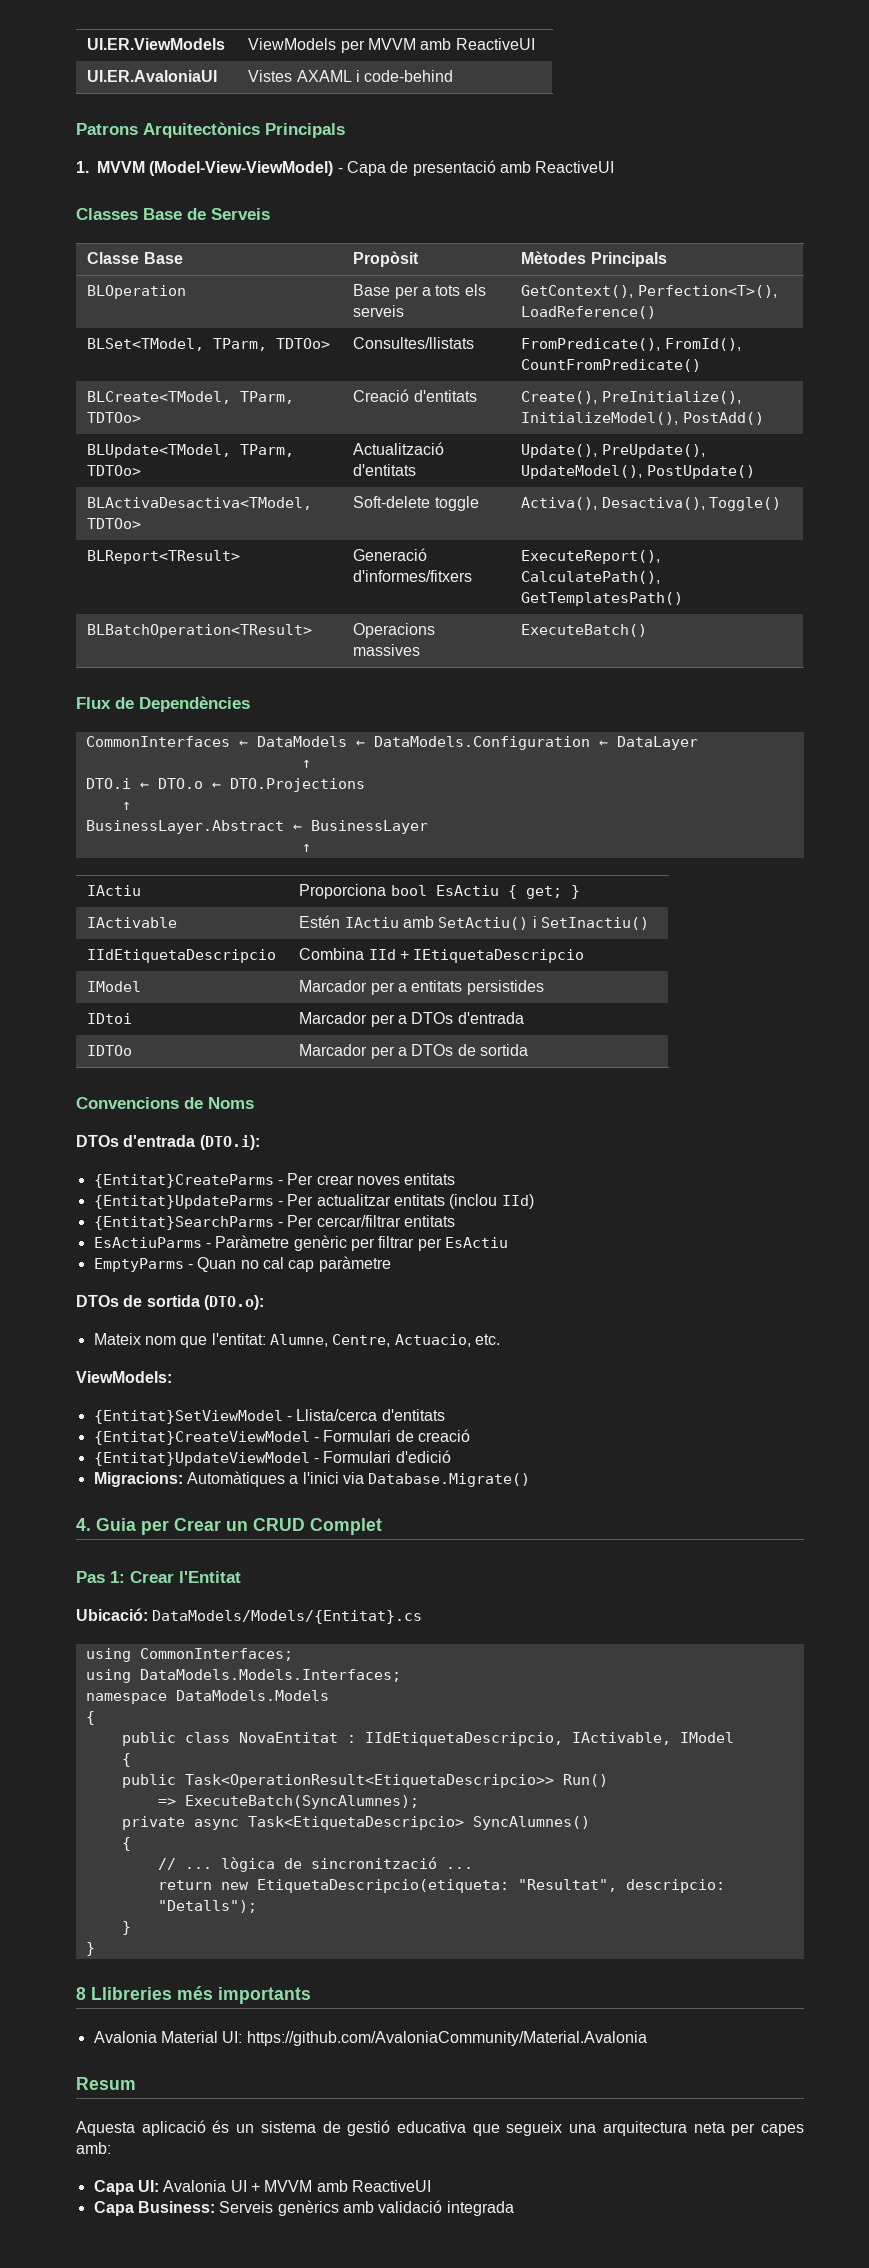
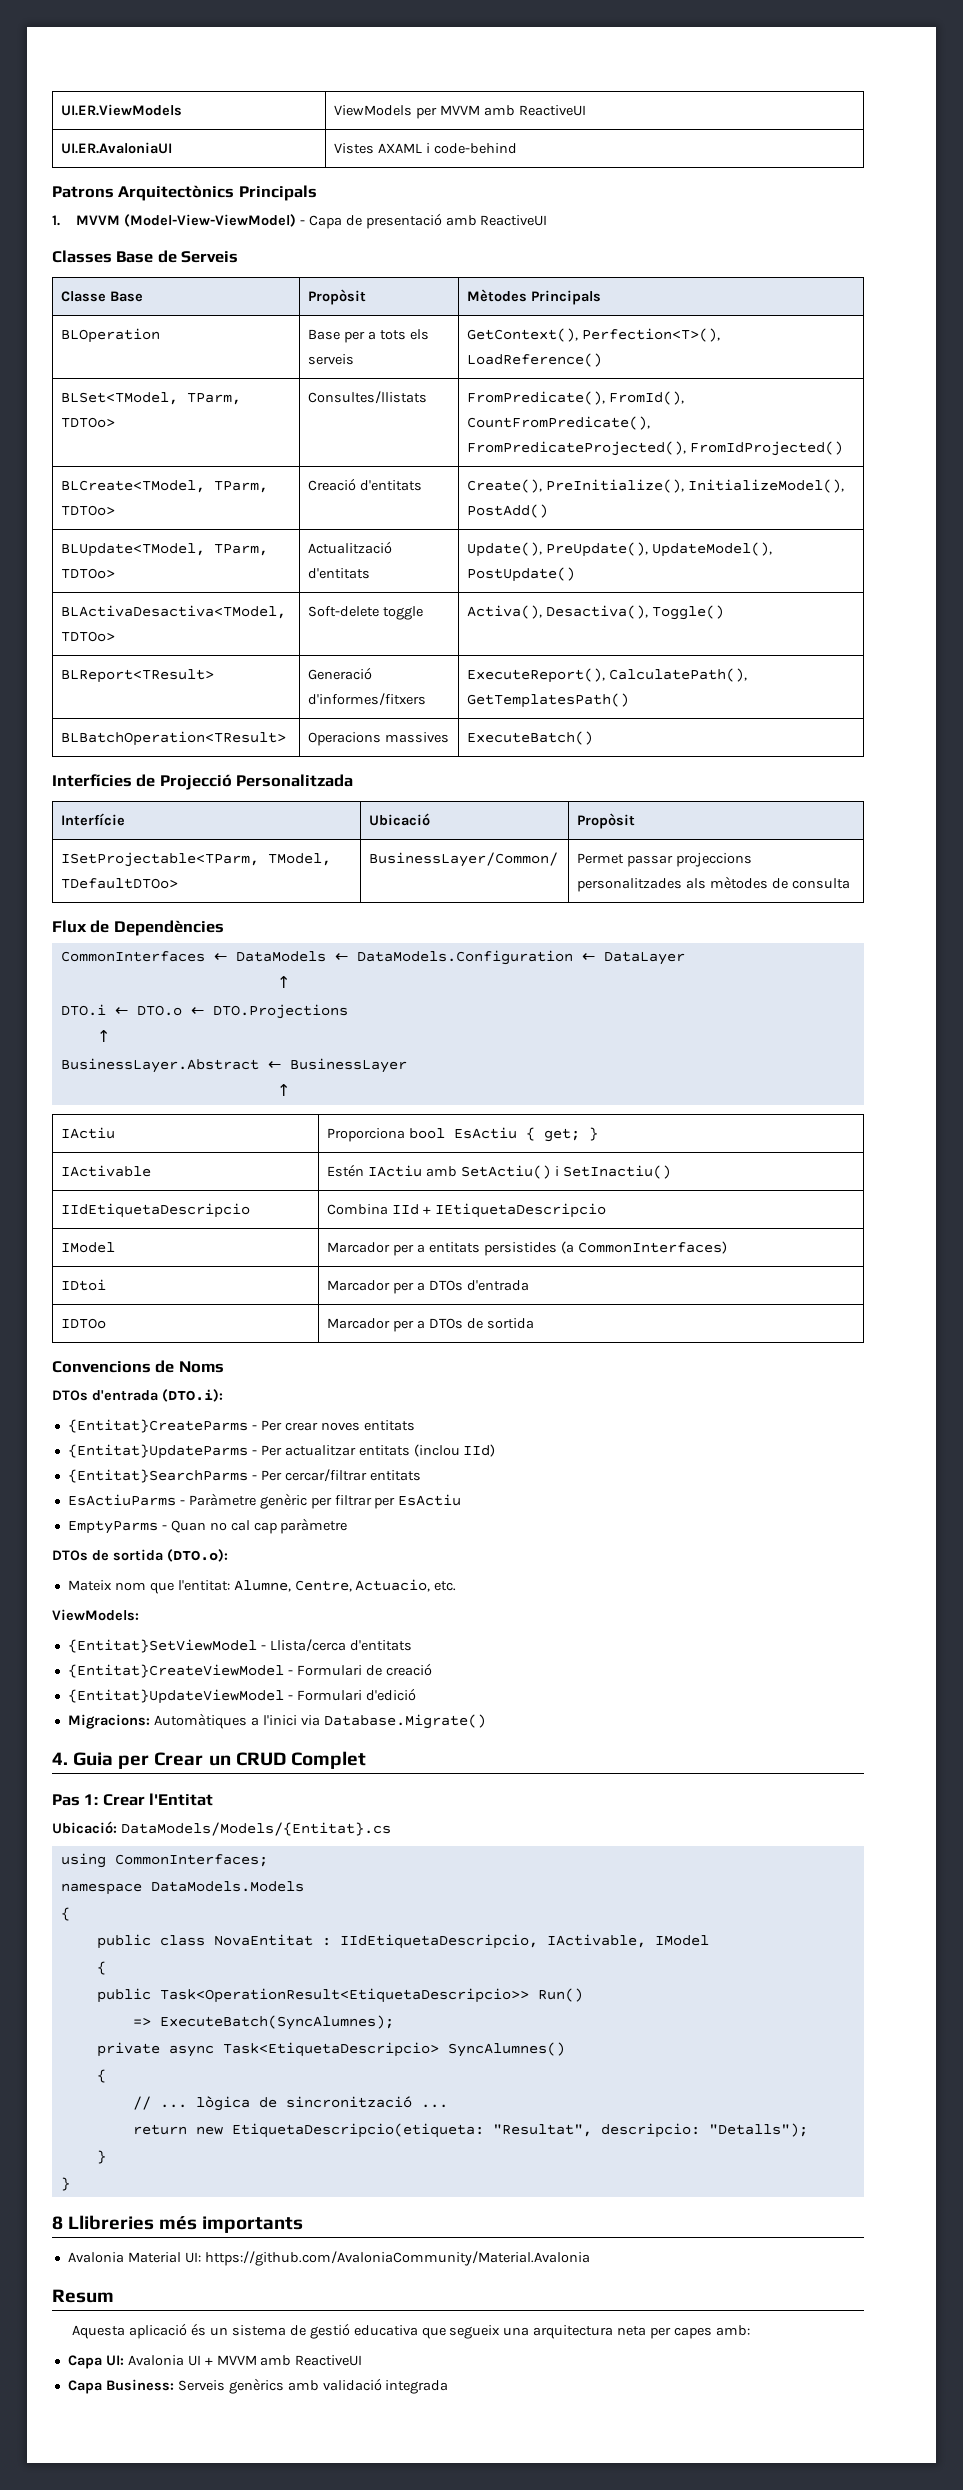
[521,359,702,372] CountFromPredicate() -> [467,416,651,430] [467,441,843,456] CountFromPredicate(), FromPredicateProjected(), FromIdProjected()
(648, 630) none -> [52,774,354,790] [61,813,126,826] [369,813,431,826] [577,813,636,829] [61,852,332,867] [61,878,179,889] [369,852,559,867] [577,853,752,867] [577,876,850,892] // Interfícies de Projecció Personalitzada // Interfície | Ubicació | Propòsit // ISetProjectable<TParm, TModel, TDefaultDTOo> | BusinessLayer/Common/ | Permet passar projeccions personalitzades als mètodes de consulta
(544, 987) none -> [560,1241,727,1254] (a CommonInterfaces)
[85,1669,401,1683] // using DataModels.Models.Interfaces; -> (268, 1860) none

